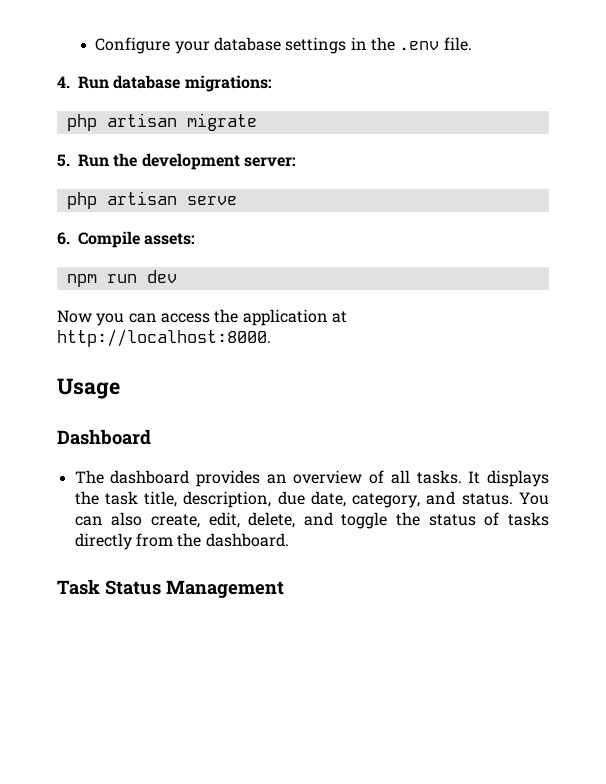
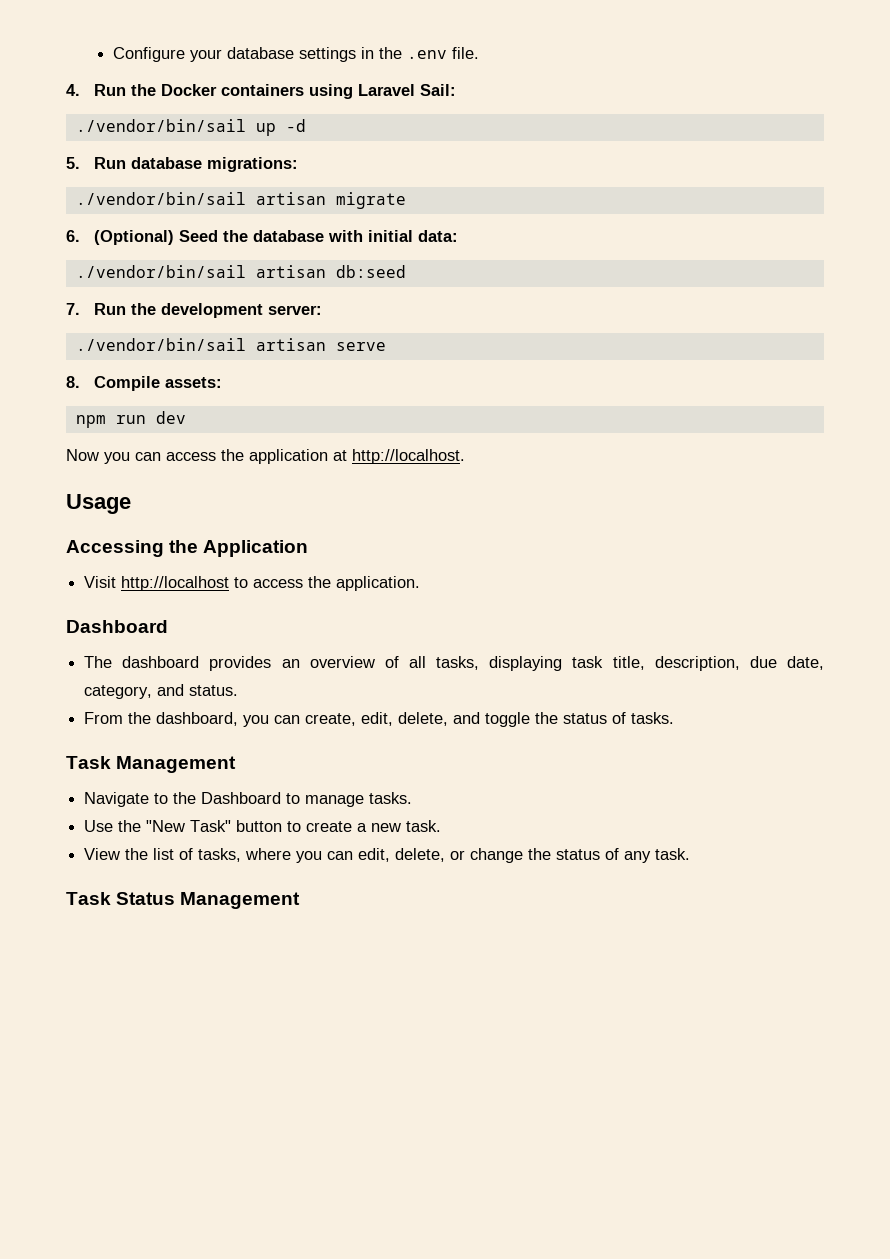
(109, 82) none -> [131,84,457,99] [75,119,306,136] [66,157,127,169] the Docker containers using Laravel Sail: // ./vendor/bin/sail up -d // 5. Run
[66,114,97,131] php -> [75,192,246,205] ./vendor/bin/sail
[57,154,70,167] 5. -> [66,230,459,245] [75,265,406,278] [66,303,80,315] 6. (Optional) Seed the database with initial data: // ./vendor/bin/sail artisan db:seed // 7.
[66,192,97,209] php -> [75,338,246,351] ./vendor/bin/sail
[57,232,70,245] 6. -> [66,376,80,388] 8.
[57,329,271,347] http://localhost:8000. -> [352,449,465,464] http://localhost.
(120, 388) none -> [66,540,309,557] [84,576,421,591] // Accessing the Application // Visit http://localhost to access the application.
[416,470,549,487] [74,491,99,505] tasks. It displays the -> [436,656,563,671] tasks, displaying
[518,492,549,505] [74,512,143,526] You can also -> [84,712,301,727] // From the dashboard, you can
[507,512,549,526] [74,533,289,550] tasks directly from the dashboard. -> [631,712,675,724] [66,756,237,773] [84,792,413,807] [84,820,442,832] [84,848,691,863] tasks. // Task Management // Navigate to the Dashboard to manage tasks. // Use the "New Task" button to create a new task. // View the list of tasks, where you can edit, delete, or change the status of any task.

